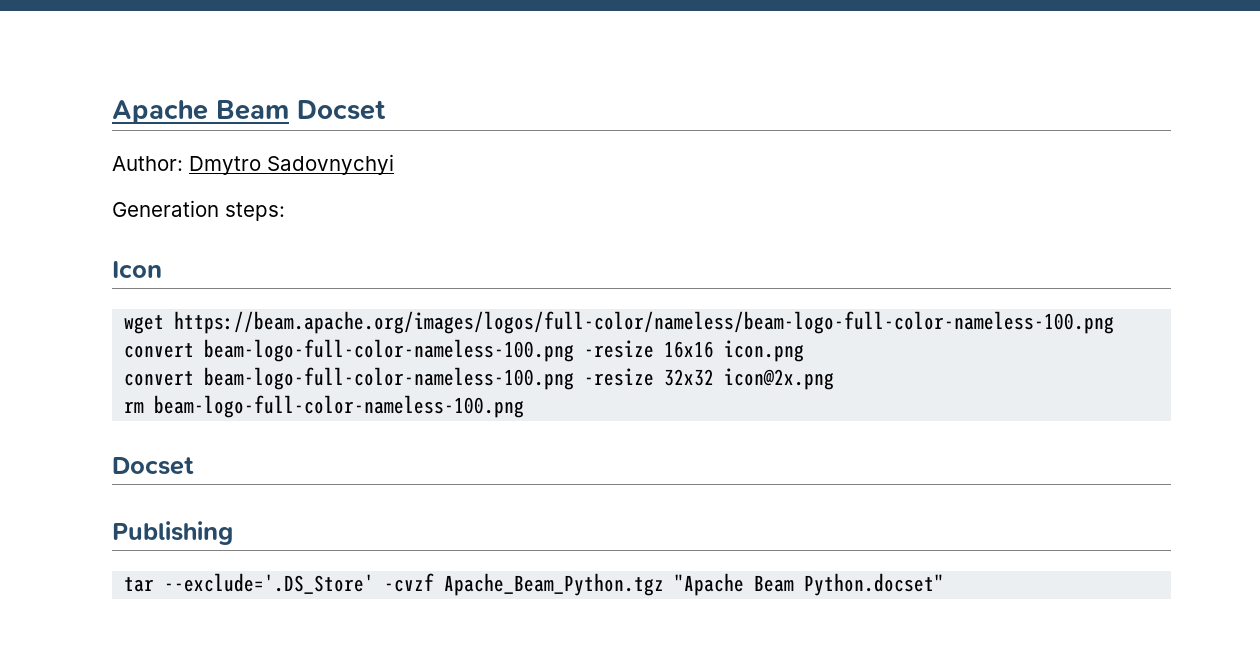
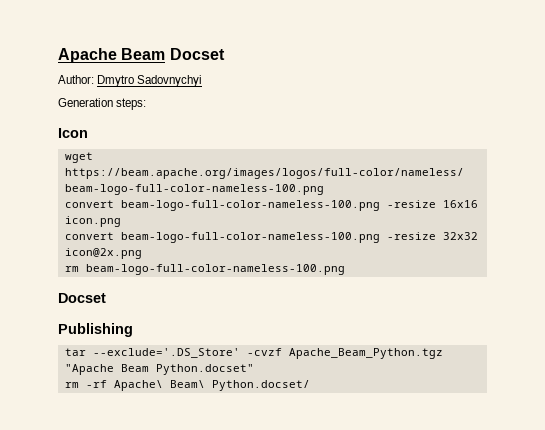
(945, 584) none -> [64,380,310,391] // rm -rf Apache\ Beam\ Python.docset/

